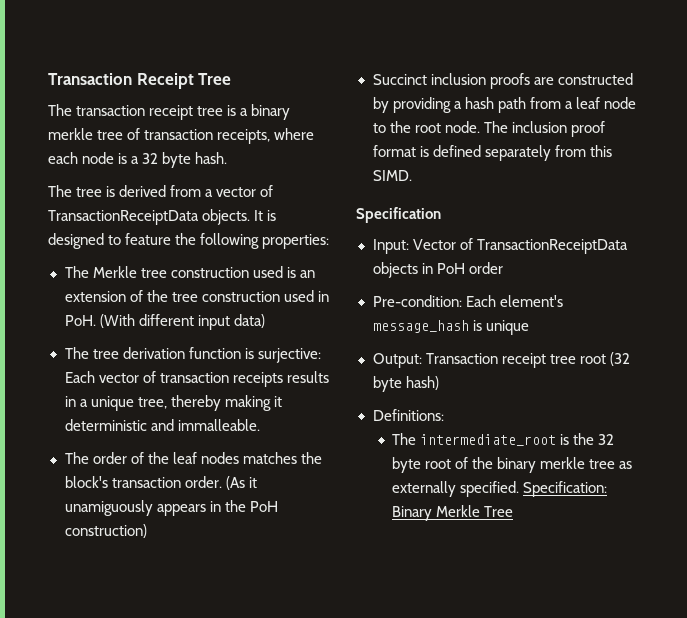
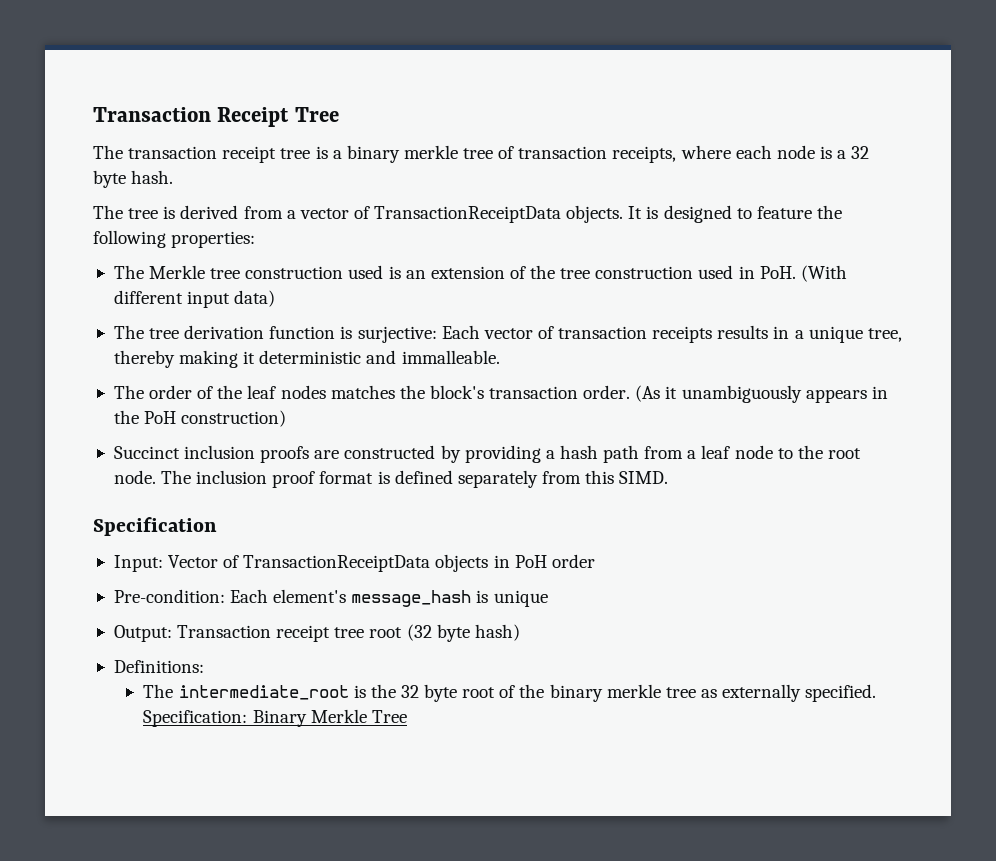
[64,500,153,516] unamiguously -> [681,385,802,403] unambiguously

